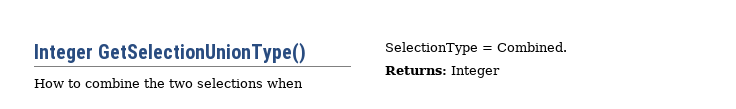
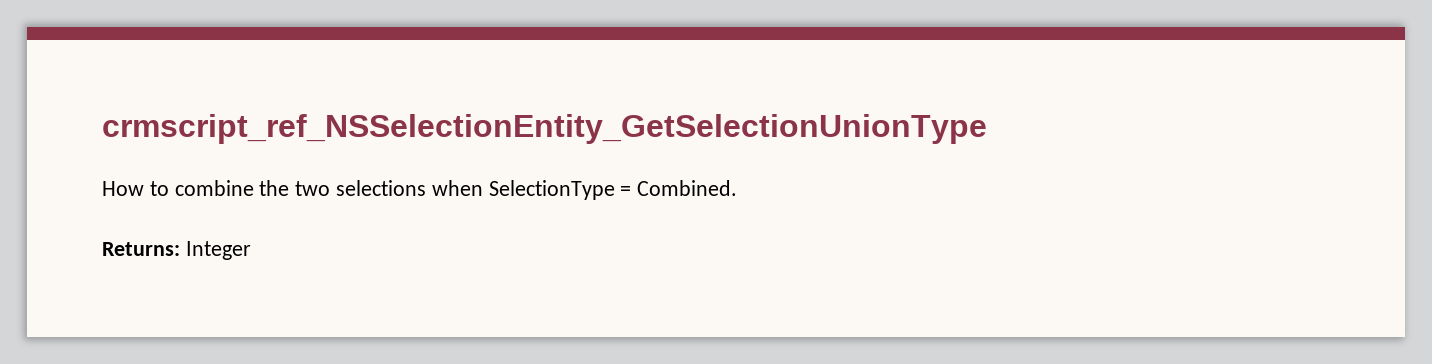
[34,42,307,64] Integer GetSelectionUnionType() -> [102,114,987,144] crmscript_ref_NSSelectionEntity_GetSelectionUnionType

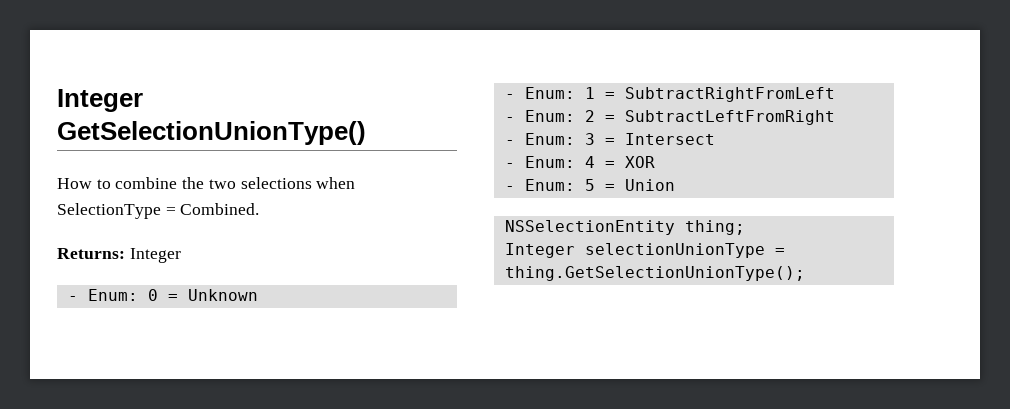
[102,114,987,144] crmscript_ref_NSSelectionEntity_GetSelectionUnionType -> [57,89,143,112] [57,121,366,145] Integer GetSelectionUnionType()
(251, 250) none -> [67,289,258,301] [504,87,835,102] [504,110,835,125] [504,133,715,145] [504,156,655,168] [504,179,675,191] [504,220,745,235] [504,243,785,258] [504,266,805,281] // - Enum: 0 = Unknown // - Enum: 1 = SubtractRightFromLeft // - Enum: 2 = SubtractLeftFromRight // - Enum: 3 = Intersect // - Enum: 4 = XOR // - Enum: 5 = Union // NSSelectionEntity thing; // Integer selectionUnionType = thing.GetSelectionUnionType();

